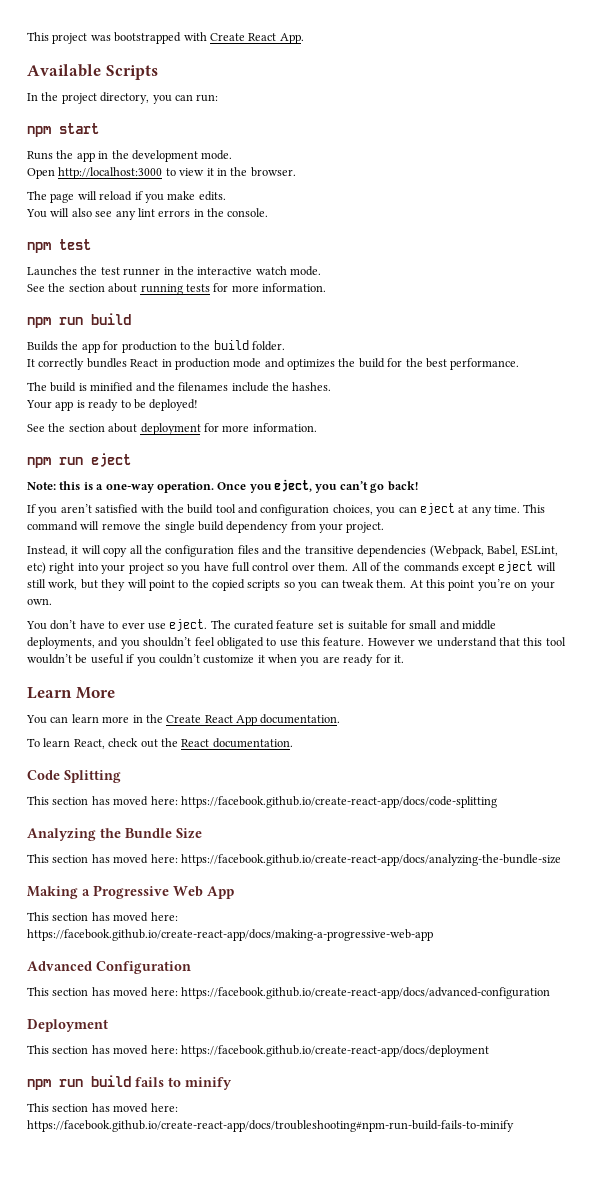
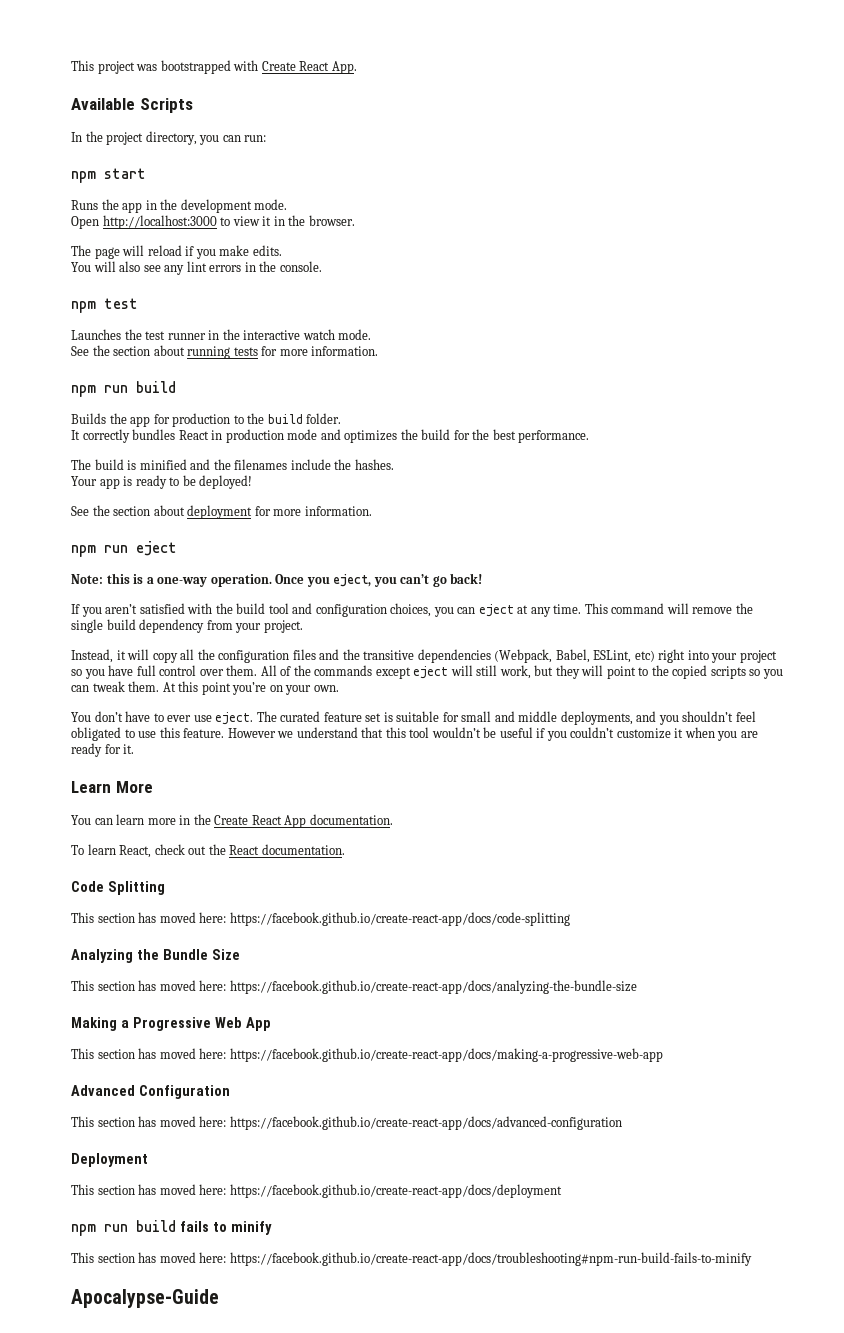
(514, 1126) none -> [71,1289,219,1308] // Apocalypse-Guide

